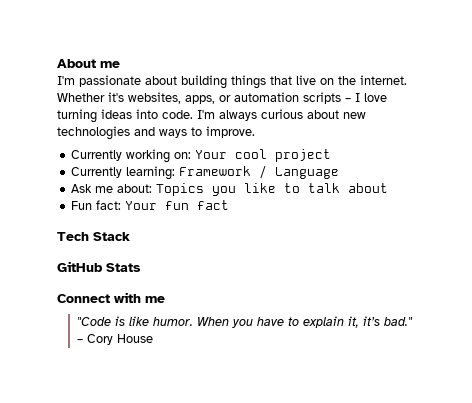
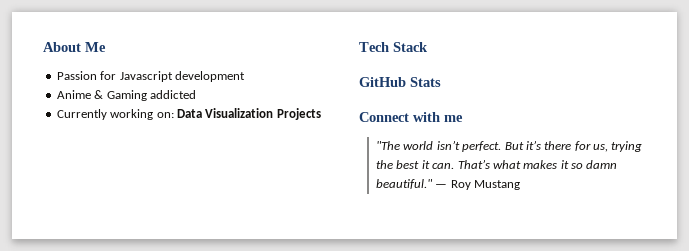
[100,61,120,68] [57,75,407,89] [57,92,387,104] [57,109,366,123] [57,126,255,140] [71,149,332,163] [71,165,340,180] [71,183,389,196] [71,200,230,210] me // I'm passionate about building things that live on the internet. Whether it's websites, apps, or automation scripts – I love turning ideas into code. I'm always curious about new technologies and ways to improve. // Currently working on: Your cool project // Currently learning: Framework / Language // Ask me about: Topics you like to talk about // Fun fact: Your fun fact -> [85,42,106,52] [56,71,245,82] [56,90,196,101] [56,108,321,120] Me // Passion for Javascript development // Anime & Gaming addicted // Currently working on: Data Visualization Projects
[77,316,414,328] [77,334,154,345] "Code is like humor. When you have to explain it, it’s bad." – Cory House -> [376,140,643,152] [376,159,618,169] [376,179,521,190] "The world isn’t perfect. But it’s there for us, trying the best it can. That’s what makes it so damn beautiful." — Roy Mustang

